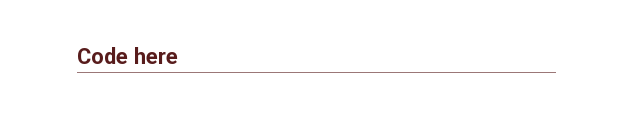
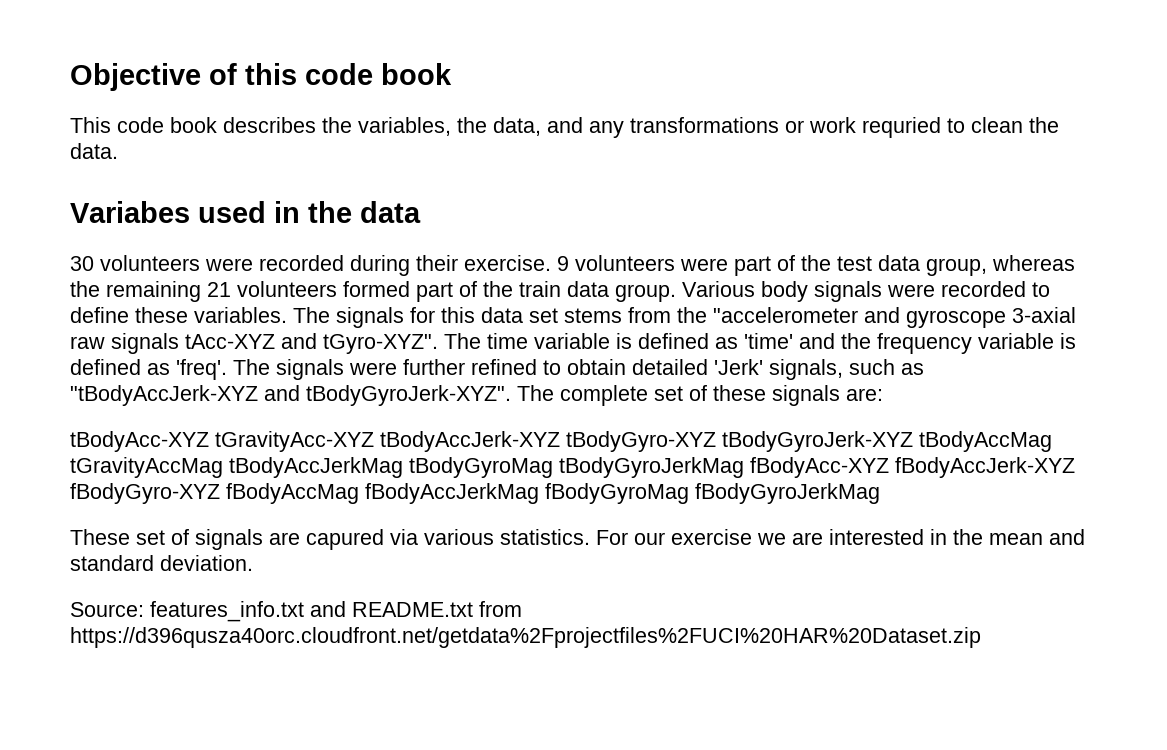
[77,47,178,64] Code here -> [70,63,452,91] [70,117,1059,138] [70,143,118,159] [70,201,421,223] [70,255,1075,276] [70,281,1050,302] [70,307,1076,328] [70,333,1076,354] [70,359,924,380] [70,385,883,406] [70,431,1052,452] [70,457,1075,478] [70,483,880,504] [70,529,1085,550] [70,555,253,571] [70,601,522,622] [70,627,981,648] Objective of this code book // This code book describes the variables, the data, and any transformations or work requried to clean the data. // Variabes used in the data // 30 volunteers were recorded during their exercise. 9 volunteers were part of the test data group, whereas the remaining 21 volunteers formed part of the train data group. Various body signals were recorded to define these variables. The signals for this data set stems from the "accelerometer and gyroscope 3-axial raw signals tAcc-XYZ and tGyro-XYZ". The time variable is defined as 'time' and the frequency variable is defined as 'freq'. The signals were further refined to obtain detailed 'Jerk' signals, such as "tBodyAccJerk-XYZ and tBodyGyroJerk-XYZ". The complete set of these signals are: // tBodyAcc-XYZ tGravityAcc-XYZ tBodyAccJerk-XYZ tBodyGyro-XYZ tBodyGyroJerk-XYZ tBodyAccMag tGravityAccMag tBodyAccJerkMag tBodyGyroMag tBodyGyroJerkMag fBodyAcc-XYZ fBodyAccJerk-XYZ fBodyGyro-XYZ fBodyAccMag fBodyAccJerkMag fBodyGyroMag fBodyGyroJerkMag // These set of signals are capured via various statistics. For our exercise we are interested in the mean and standard deviation. // Source: features_info.txt and README.txt from https://d396qusza40orc.cloudfront.net/getdata%2Fprojectfiles%2FUCI%20HAR%20Dataset.zip

